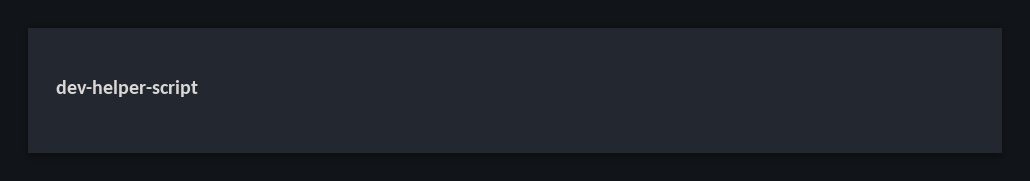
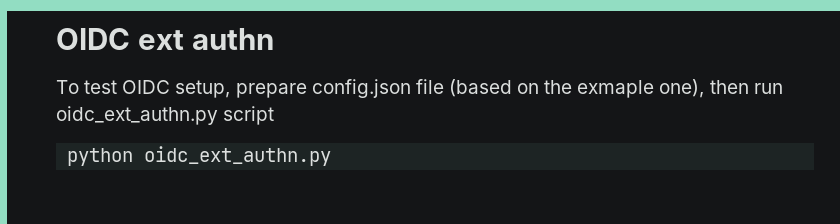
[56,80,198,97] dev-helper-script -> [56,28,274,50] [56,79,783,98] [56,106,275,125] [67,146,332,166] OIDC ext authn // To test OIDC setup, prepare config.json file (based on the exmaple one), then run oidc_ext_authn.py script // python oidc_ext_authn.py

